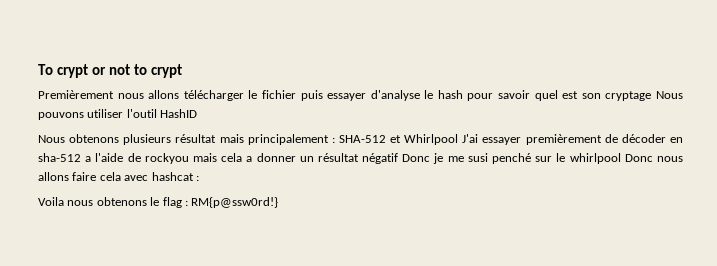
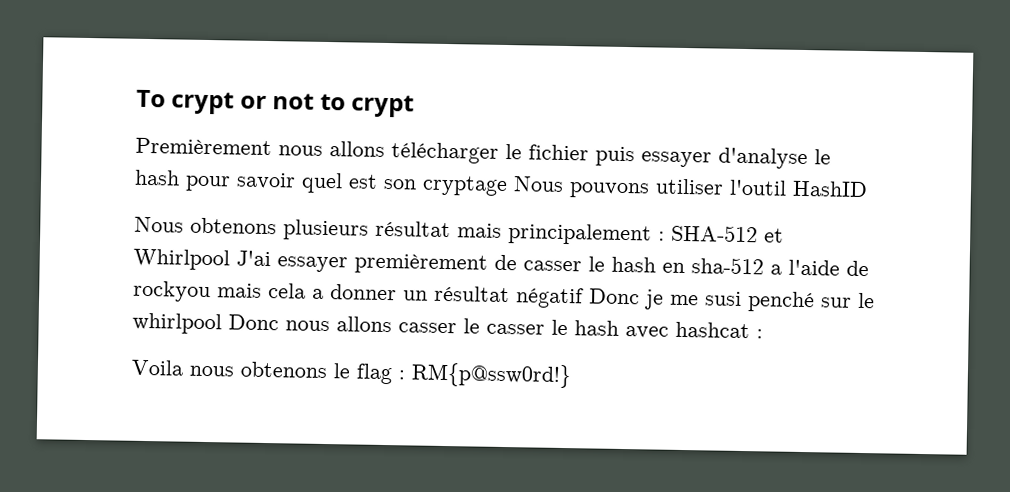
[621,134,666,143] décoder -> [523,256,656,273] casser le hash
[72,172,121,181] faire cela -> [398,318,619,336] casser le casser le hash

